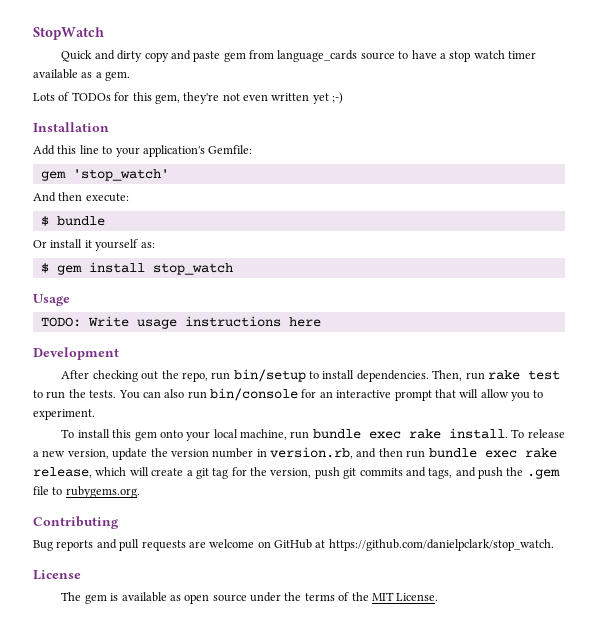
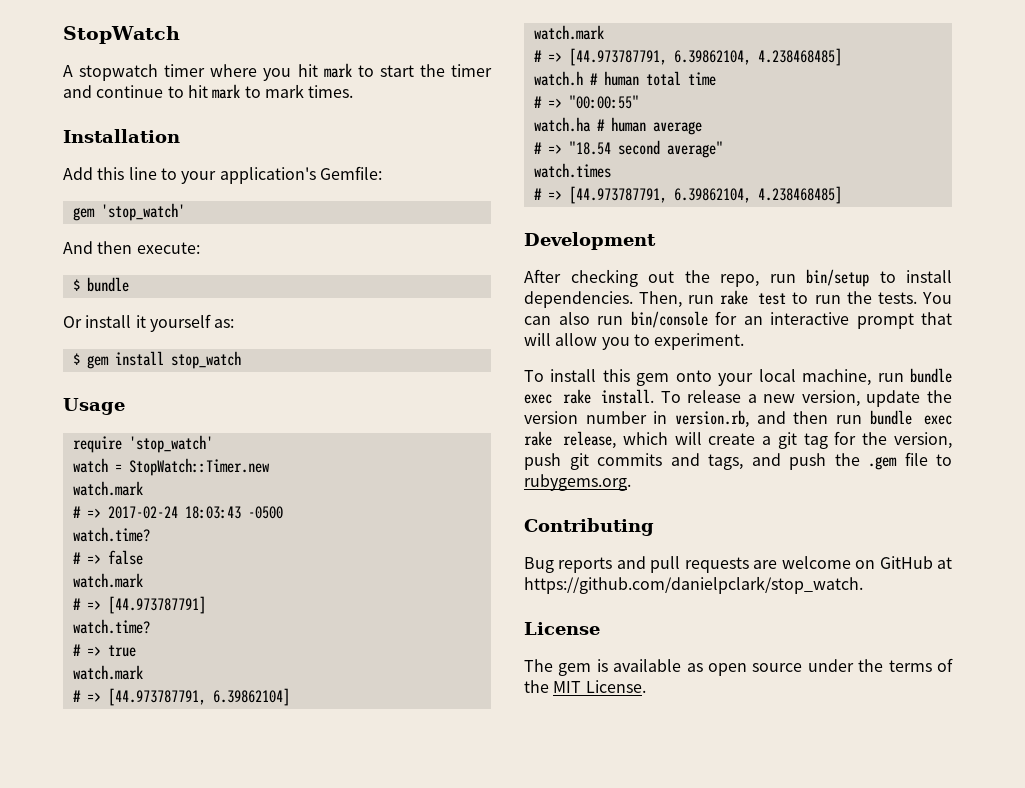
[61,50,537,62] [33,69,131,81] [33,92,344,104] Quick and dirty copy and paste gem from language_cards source to have a stop watch timer available as a gem. // Lots of TODOs for this gem, they're not even written yet ;-) -> [63,63,493,81] [63,84,354,99] A stopwatch timer where you hit mark to start the timer and continue to hit mark to mark times.
[40,316,321,329] TODO: Write usage instructions here -> [72,435,213,453] [72,458,270,476] [72,481,143,496] [72,506,283,519] [72,527,150,542] [72,550,143,565] [72,573,143,588] [72,596,206,614] [72,619,150,634] [72,644,136,657] [72,665,143,680] [72,688,290,706] [533,25,604,40] [533,48,842,66] [533,71,716,86] [533,95,639,109] [533,117,702,135] [533,140,723,158] [533,163,611,178] [533,186,842,204] require 'stop_watch' // watch = StopWatch::Timer.new // watch.mark // # => 2017-02-24 18:03:43 -0500 // watch.time? // # => false // watch.mark // # => [44.973787791] // watch.time? // # => true // watch.mark // # => [44.973787791, 6.39862104] // watch.mark // # => [44.973787791, 6.39862104, 4.238468485] // watch.h # human total time // # => "00:00:55" // watch.ha # human average // # => "18.54 second average" // watch.times // # => [44.973787791, 6.39862104, 4.238468485]

